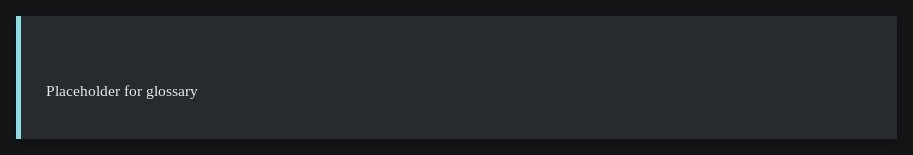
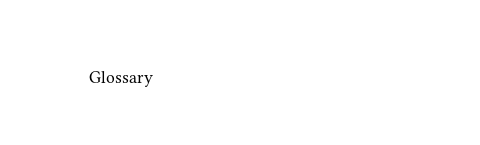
[46,85,199,99] Placeholder for glossary -> [89,71,153,87] Glossary

